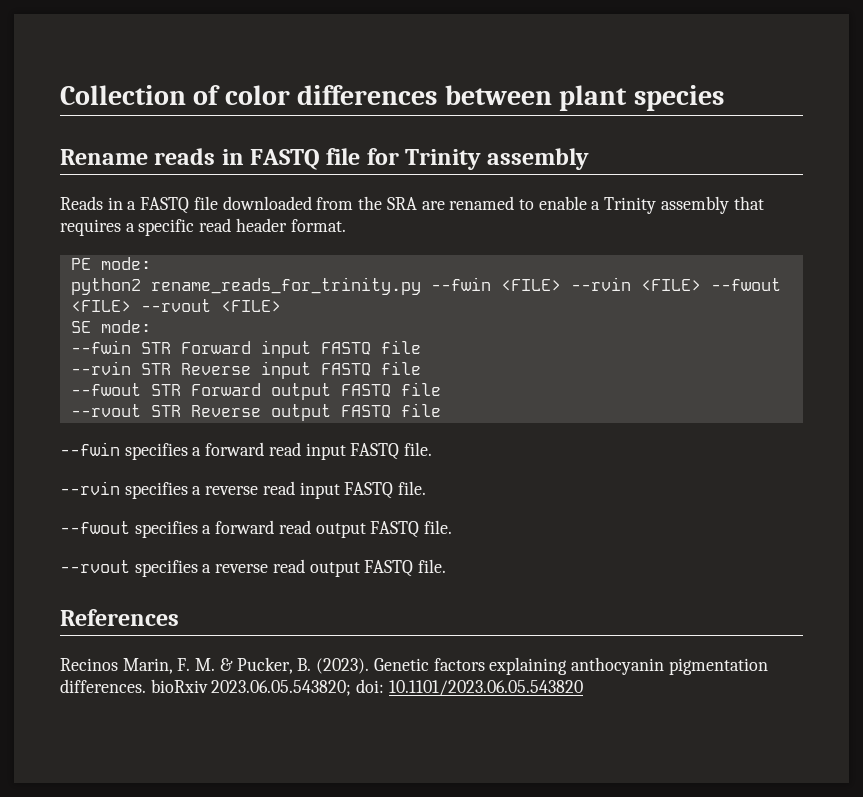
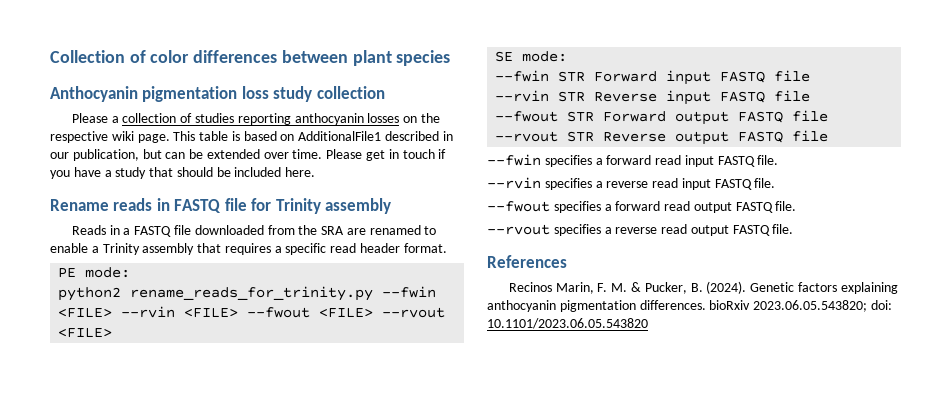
(724, 98) none -> [50,86,385,102] [71,113,440,125] [50,131,453,143] [50,149,447,161] [50,167,316,179] // Anthocyanin pigmentation loss study collection // Please a collection of studies reporting anthocyanin losses on the respective wiki page. This table is based on AdditionalFile1 described in our publication, but can be extended over time. Please get in touch if you have a study that should be included here.
[316,658,370,674] (2023). -> [706,281,747,294] (2024).

